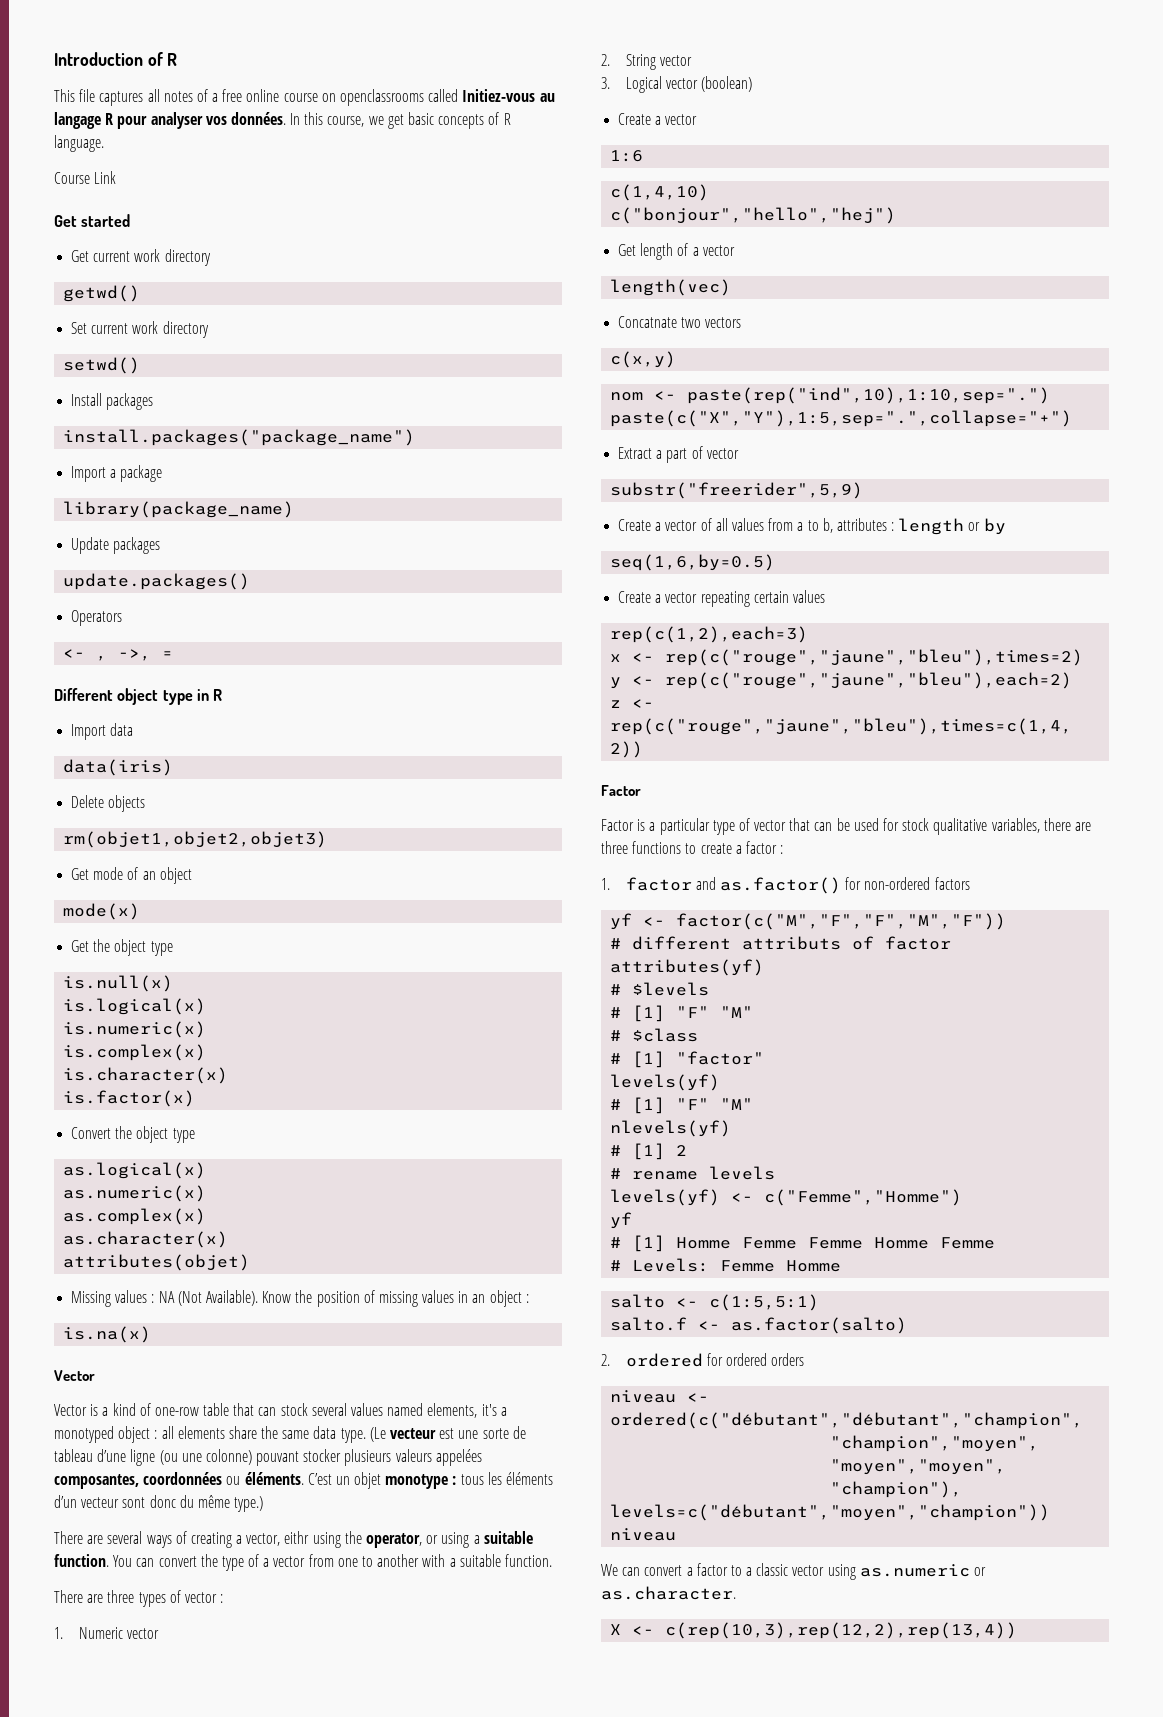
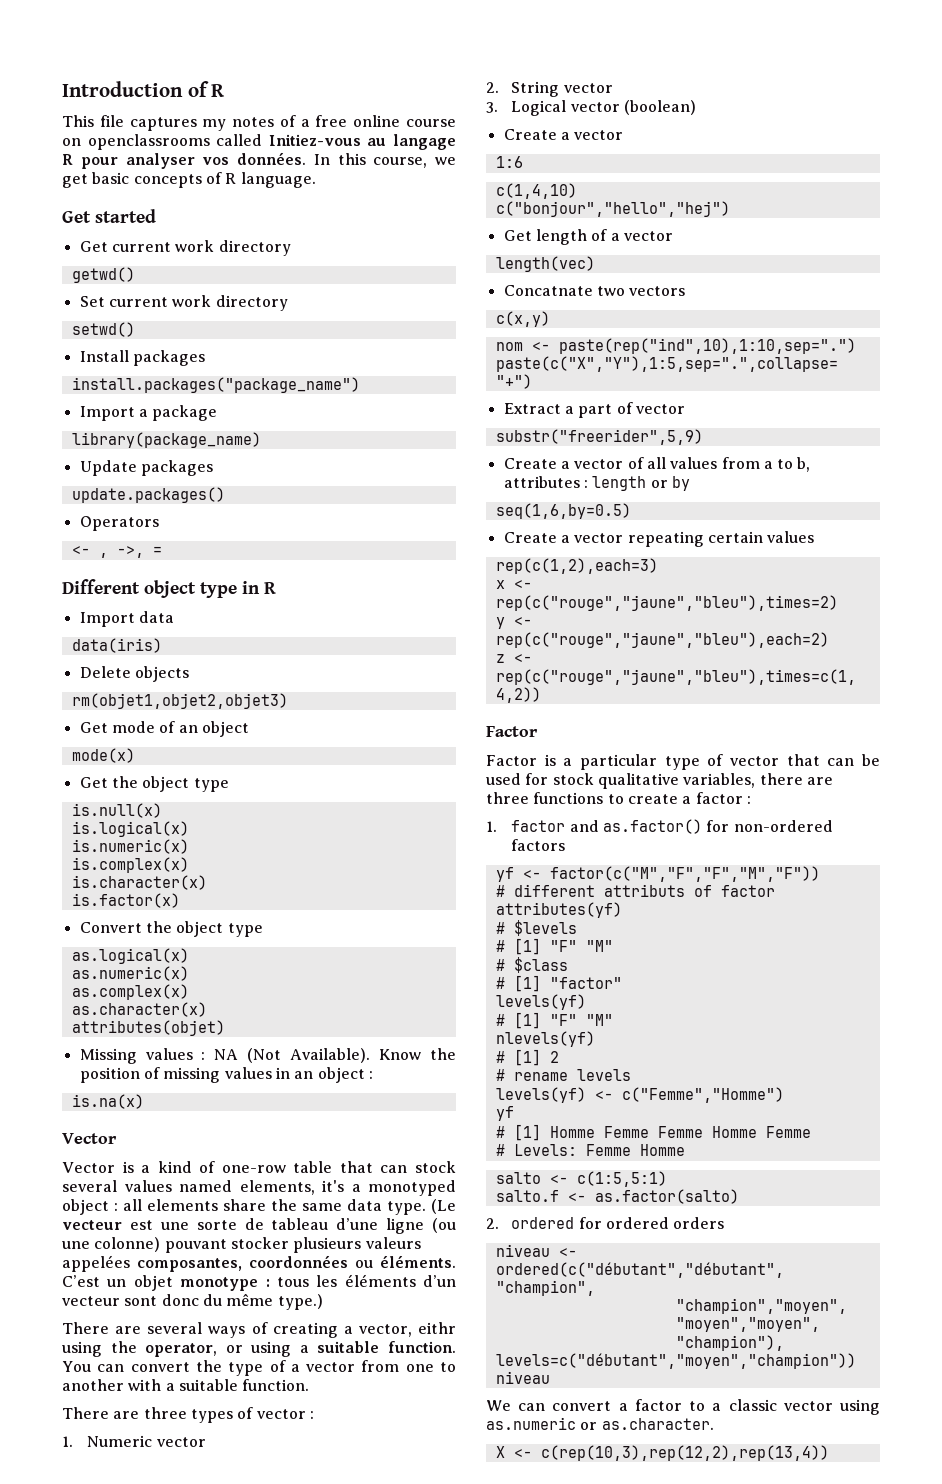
[147,89,160,102] all -> [202,119,227,131] my
[54,171,117,184] // Course Link -> (316, 180) none

